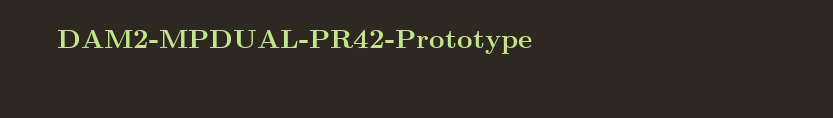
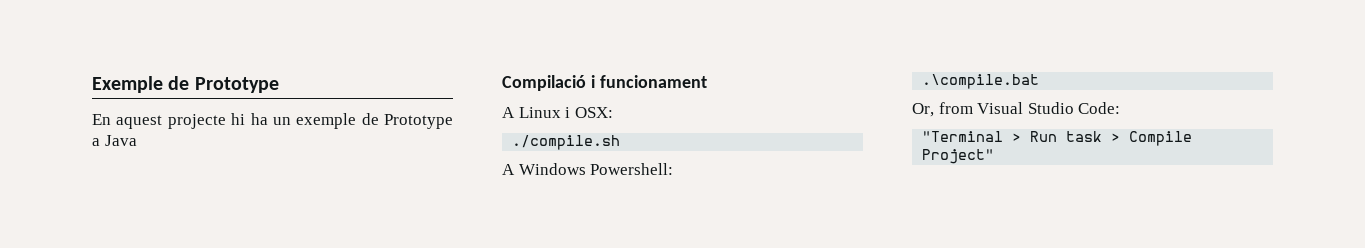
[57,29,532,54] DAM2-MPDUAL-PR42-Prototype -> [92,76,279,93] [92,113,453,129] [92,135,137,146] [502,75,707,91] [502,107,613,118] [512,135,621,150] [502,163,674,175] [922,74,1040,89] [912,102,1121,117] [922,131,1193,146] [922,149,995,164] Exemple de Prototype // En aquest projecte hi ha un exemple de Prototype a Java // Compilació i funcionament // A Linux i OSX: // ./compile.sh // A Windows Powershell: // .\compile.bat // Or, from Visual Studio Code: // "Terminal > Run task > Compile Project"

